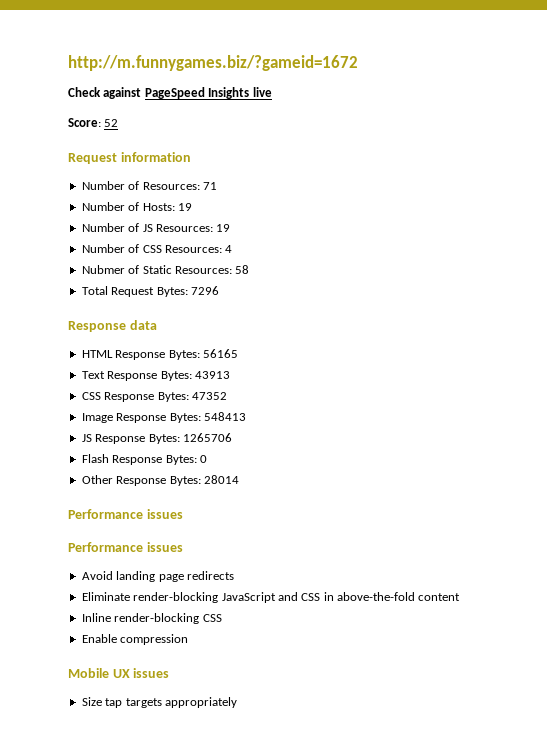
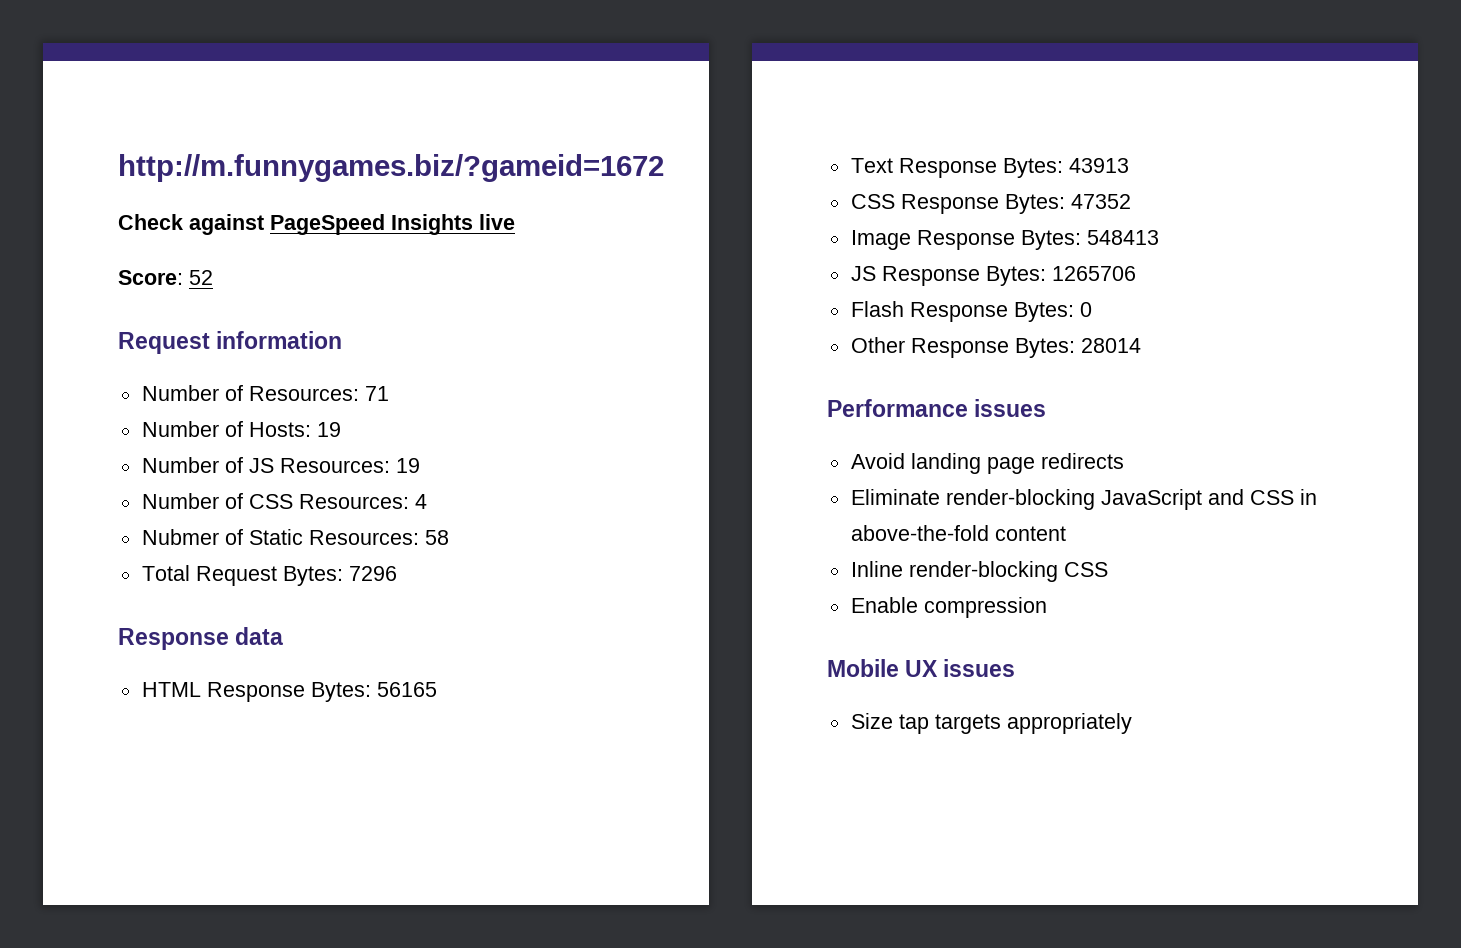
[68,542,183,552] // Performance issues -> (1047, 408) none

